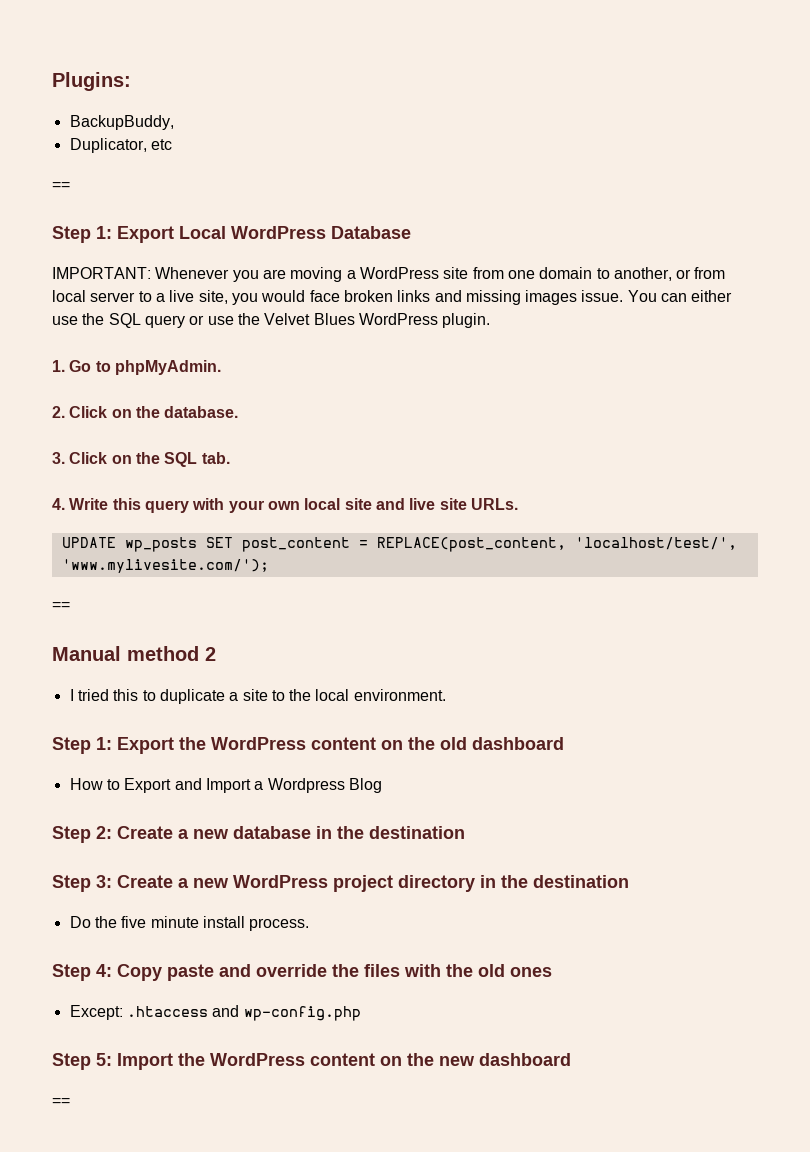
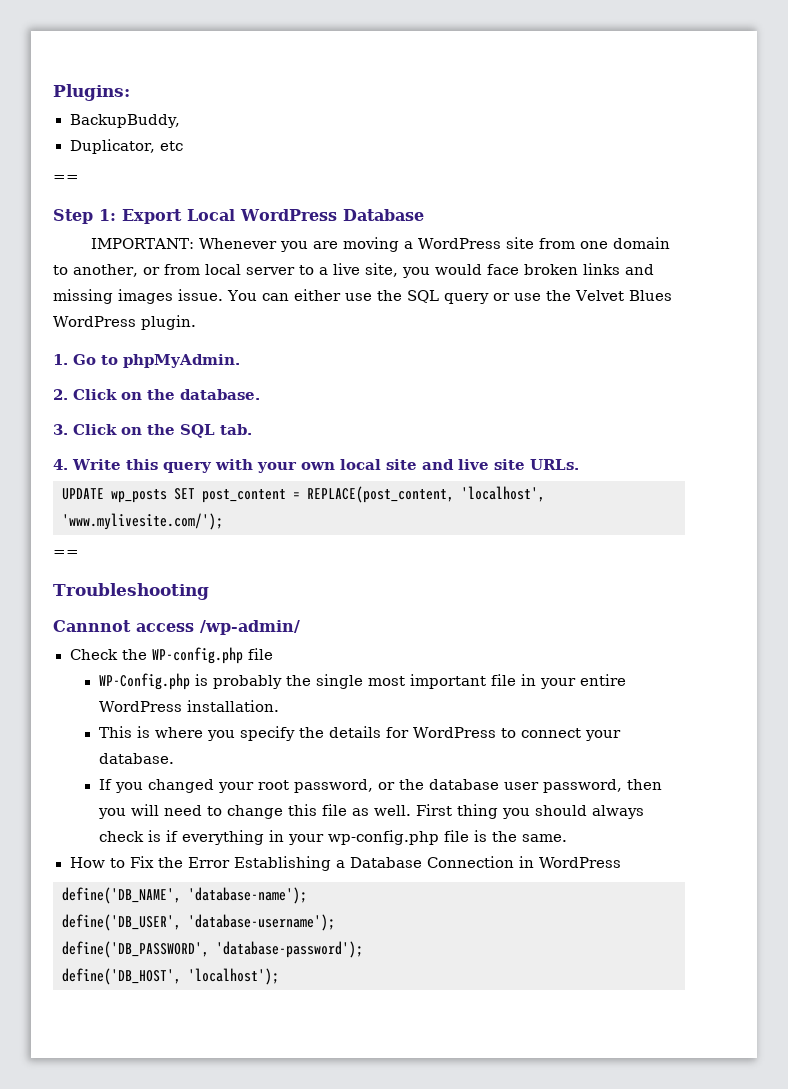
[574,537,737,550] 'localhost/test/', -> [461,486,545,502] 'localhost',
[52,646,216,661] [69,689,446,704] [52,737,564,754] [69,778,382,793] [52,826,465,843] [52,875,629,892] [69,916,310,931] [52,964,552,981] [69,1005,361,1021] [52,1053,571,1070] [52,1098,70,1106] Manual method 2 // I tried this to duplicate a site to the local environment. // Step 1: Export the WordPress content on the old dashboard // How to Export and Import a Wordpress Blog // Step 2: Create a new database in the destination // Step 3: Create a new WordPress project directory in the destination // Do the five minute install process. // Step 4: Copy paste and override the files with the old ones // Except: .htaccess and wp-config.php // Step 5: Import the WordPress content on the new dashboard // == -> [53,583,209,600] [53,620,300,635] [69,647,273,664] [98,673,626,690] [98,700,279,712] [98,726,621,741] [98,753,174,764] [98,779,662,793] [97,804,644,819] [98,830,567,845] [69,856,622,871] [62,887,307,904] [62,914,335,931] [62,941,363,958] [62,968,279,985] Troubleshooting // Cannnot access /wp-admin/ // Check the WP-config.php file // WP-Config.php is probably the single most important file in your entire WordPress installation. // This is where you specify the details for WordPress to connect your database. // If you changed your root password, or the database user password, then you will need to change this file as well. First thing you should always check is if everything in your wp-config.php file is the same. // How to Fix the Error Establishing a Database Connection in WordPress // define('DB_NAME', 'database-name'); // define('DB_USER', 'database-username'); // define('DB_PASSWORD', 'database-password'); // define('DB_HOST', 'localhost');

